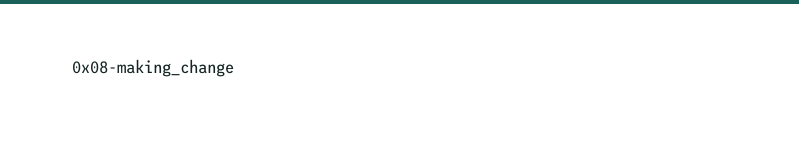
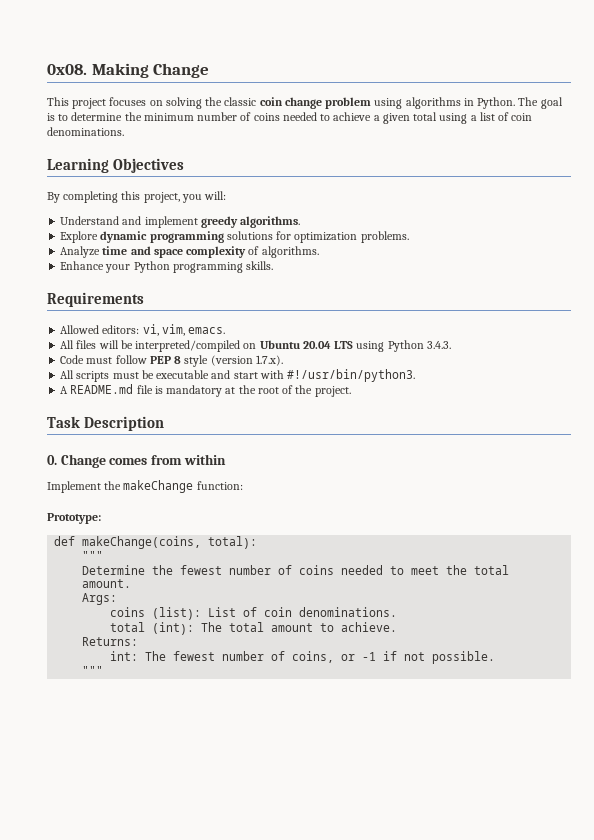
[72,59,234,77] 0x08-making_change -> [47,63,210,78] [47,97,563,109] [47,112,533,124] [47,127,124,136] [47,158,185,173] [47,191,227,203] [60,216,301,228] [60,231,409,243] [60,246,319,258] [60,261,274,273] [47,292,144,307] [60,324,226,336] [60,340,451,352] [60,355,283,367] [60,369,416,382] [60,384,351,397] [47,416,165,431] [47,454,226,468] [47,480,243,493] [47,513,101,524] [54,536,258,549] [82,551,104,560] [82,565,510,575] [82,579,132,588] [82,593,118,605] [110,607,398,620] [110,622,398,635] [82,637,139,646] [110,651,496,664] [82,666,104,675] 0x08. Making Change // This project focuses on solving the classic coin change problem using algorithms in Python. The goal is to determine the minimum number of coins needed to achieve a given total using a list of coin denominations. // Learning Objectives // By completing this project, you will: // Understand and implement greedy algorithms. // Explore dynamic programming solutions for optimization problems. // Analyze time and space complexity of algorithms. // Enhance your Python programming skills. // Requirements // Allowed editors: vi, vim, emacs. // All files will be interpreted/compiled on Ubuntu 20.04 LTS using Python 3.4.3. // Code must follow PEP 8 style (version 1.7.x). // All scripts must be executable and start with #!/usr/bin/python3. // A README.md file is mandatory at the root of the project. // Task Description // 0. Change comes from within // Implement the makeChange function: // Prototype: // def makeChange(coins, total): // """ // Determine the fewest number of coins needed to meet the total amount. // Args: // coins (list): List of coin denominations. // total (int): The total amount to achieve. // Returns: // int: The fewest number of coins, or -1 if not possible. // """

